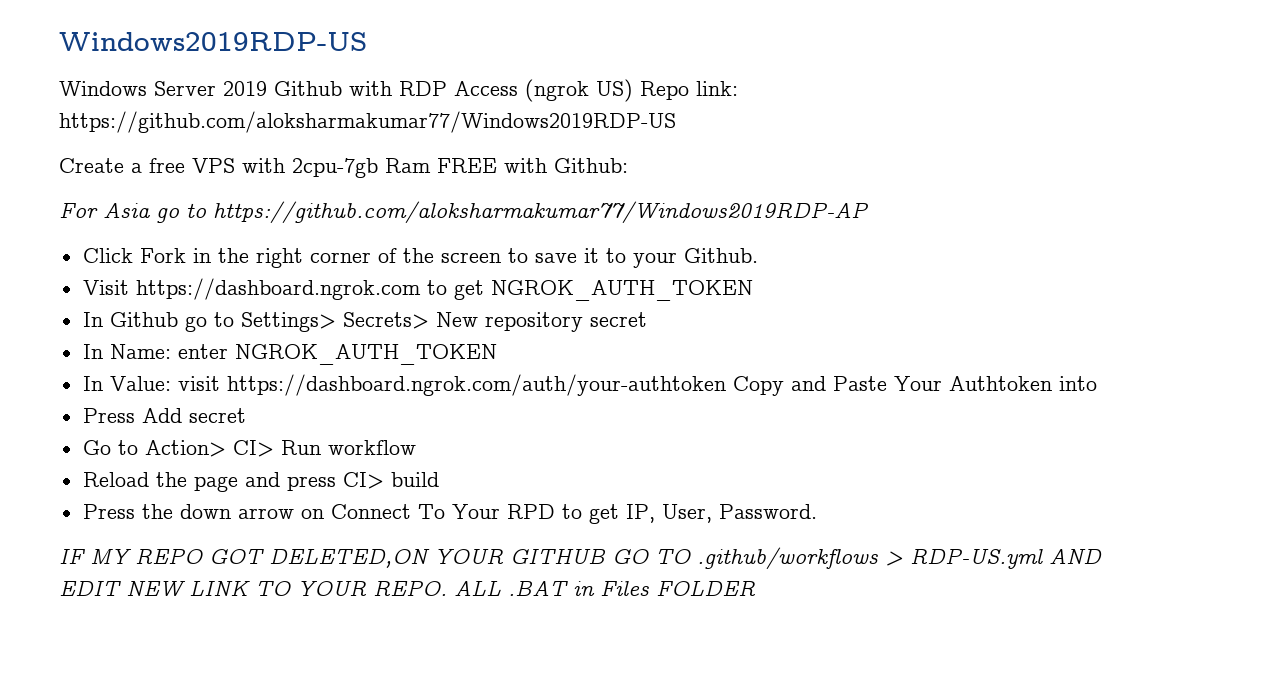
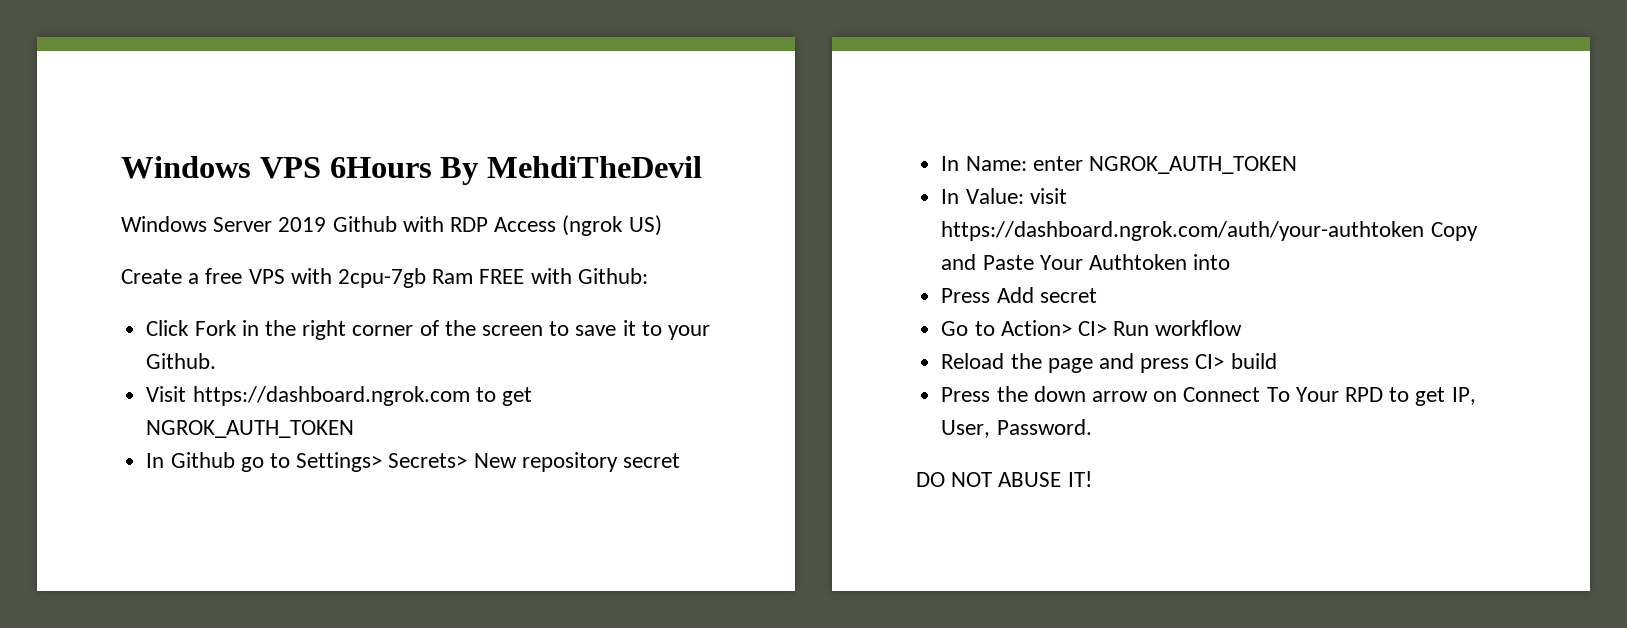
[59,32,367,51] Windows2019RDP-US -> [121,156,703,185] Windows VPS 6Hours By MehdiTheDevil
[640,81,738,100] [59,111,676,133] Repo link: https://github.com/aloksharmakumar77/Windows2019RDP-US -> (662, 225) none
[59,201,868,223] // For Asia go to https://github.com/aloksharmakumar77/Windows2019RDP-AP -> (648, 276) none
[59,547,1102,569] [59,580,756,596] IF MY REPO GOT DELETED,ON YOUR GITHUB GO TO .github/workflows > RDP-US.yml AND EDIT NEW LINK TO YOUR REPO. ALL .BAT in Files FOLDER -> [916,471,1092,487] DO NOT ABUSE IT!

